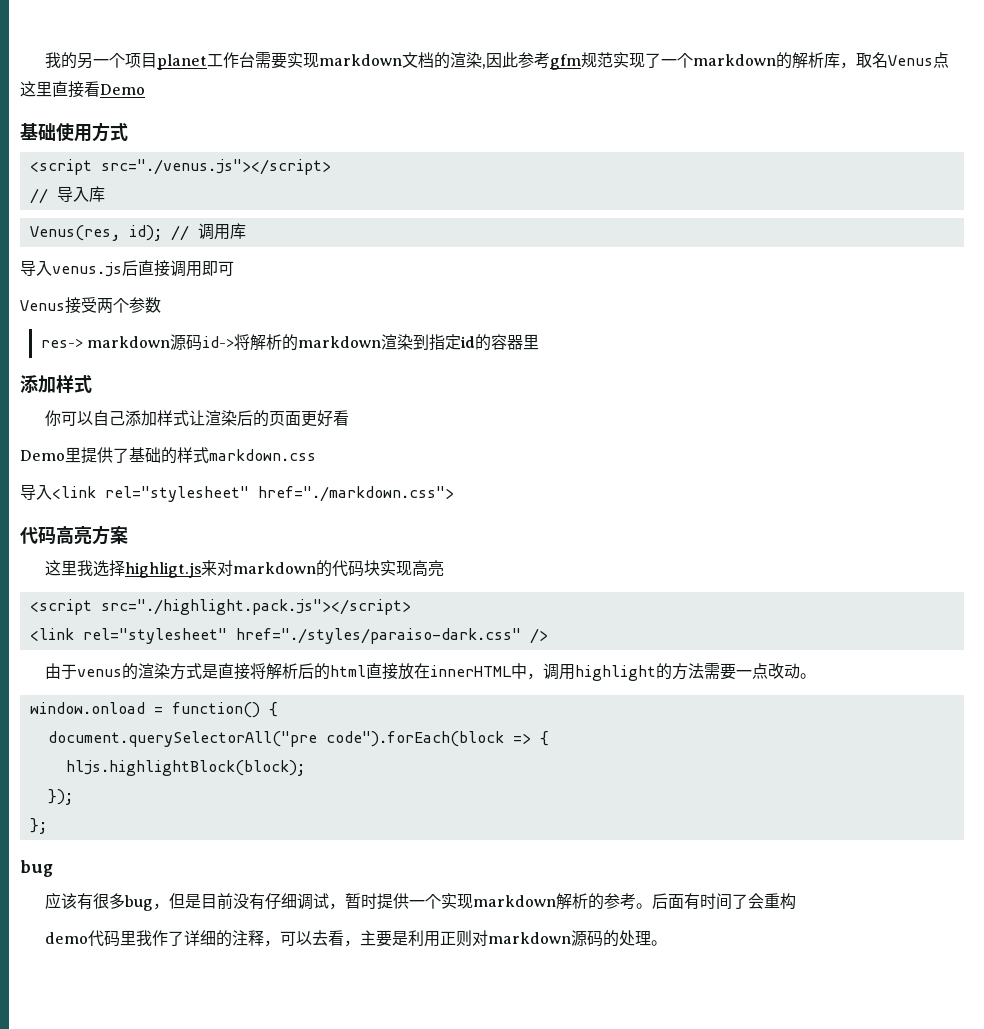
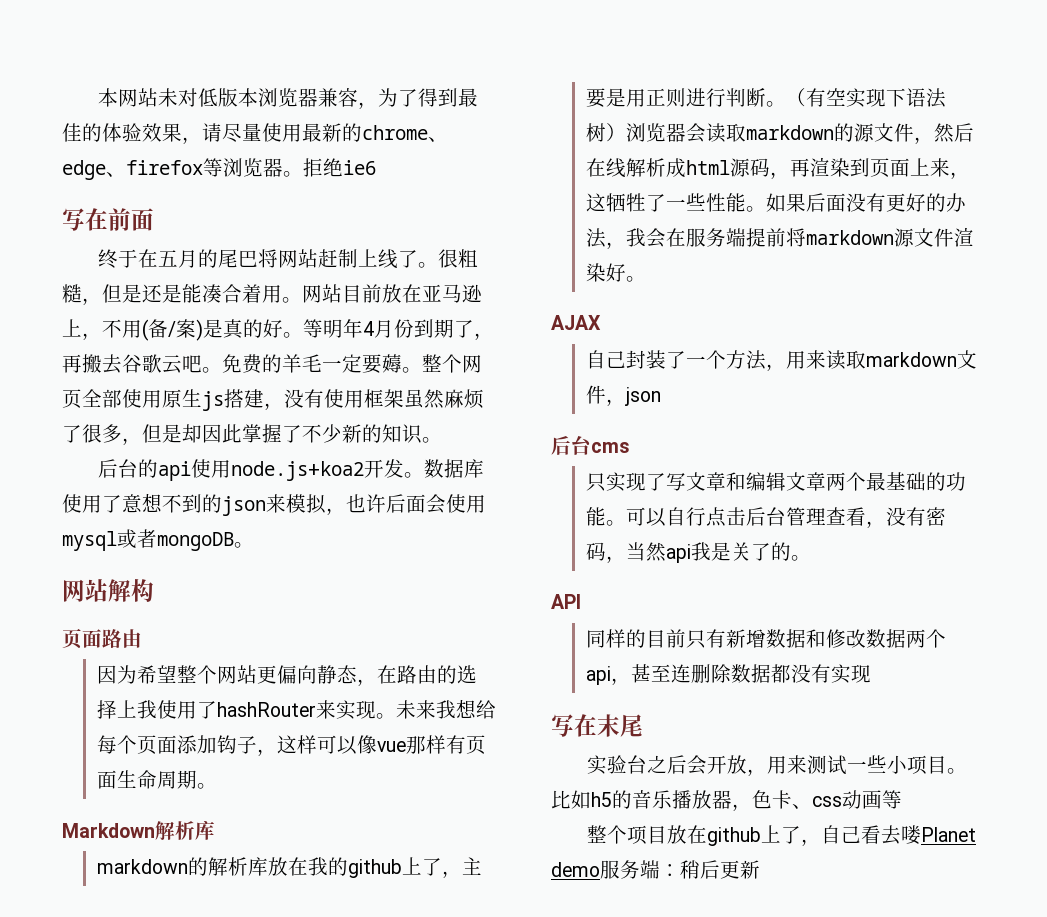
[45,52,950,70] [20,81,145,98] [20,122,128,142] [29,159,331,175] [29,186,105,204] [29,223,246,241] [20,260,234,277] [20,297,161,314] [40,334,539,351] [20,375,92,393] [45,410,350,427] [20,447,316,464] [20,484,454,502] [20,525,128,545] [45,560,445,578] [29,599,411,615] [29,628,548,644] [45,663,817,681] [29,702,278,718] [47,731,549,747] [65,760,305,776] [47,789,73,805] [29,818,47,834] [20,860,53,877] [45,892,797,911] [45,930,668,947] 我的另一个项目planet工作台需要实现markdown文档的渲染,因此参考gfm规范实现了一个markdown的解析库，取名Venus点这里直接看Demo // 基础使用方式 // <script src="./venus.js"></script> // // 导入库 // Venus(res, id); // 调用库 // 导入venus.js后直接调用即可 // Venus接受两个参数 // res-> markdown源码id->将解析的markdown渲染到指定id的容器里 // 添加样式 // 你可以自己添加样式让渲染后的页面更好看 // Demo里提供了基础的样式markdown.css // 导入<link rel="stylesheet" href="./markdown.css"> // 代码高亮方案 // 这里我选择highligt.js来对markdown的代码块实现高亮 // <script src="./highlight.pack.js"></script> // <link rel="stylesheet" href="./styles/paraiso-dark.css" /> // 由于venus的渲染方式是直接将解析后的html直接放在innerHTML中，调用highlight的方法需要一点改动。 // window.onload = function() { // document.querySelectorAll("pre code").forEach(block => { // hljs.highlightBlock(block); // }); // }; // bug // 应该有很多bug，但是目前没有仔细调试，暂时提供一个实现markdown解析的参考。后面有时间了会重构 // demo代码里我作了详细的注释，可以去看，主要是利用正则对markdown源码的处理。 -> [98,88,479,109] [62,123,448,144] [62,158,376,180] [62,208,154,231] [98,249,479,269] [62,284,482,305] [62,319,494,341] [62,354,482,374] [62,389,484,411] [62,424,442,445] [98,459,485,481] [62,493,486,516] [62,529,254,551] [62,579,154,602] [62,628,142,649] [96,665,477,686] [96,699,496,720] [96,735,486,756] [96,770,217,789] [62,820,215,840] [96,857,482,878] [585,88,946,108] [585,123,974,144] [585,157,970,179] [585,193,967,212] [585,227,974,249] [585,263,646,282] [551,315,601,330] [585,350,977,371] [585,385,661,406] [551,435,630,455] [585,472,966,492] [585,507,946,528] [585,542,811,563] [551,594,581,609] [585,629,946,649] [585,664,871,685] [551,714,643,737] [587,755,968,776] [551,790,902,811] [587,825,977,846] [551,860,760,879] 本网站未对低版本浏览器兼容，为了得到最佳的体验效果，请尽量使用最新的chrome、edge、firefox等浏览器。拒绝ie6 // 写在前面 // 终于在五月的尾巴将网站赶制上线了。很粗糙，但是还是能凑合着用。网站目前放在亚马逊上，不用(备/案)是真的好。等明年4月份到期了，再搬去谷歌云吧。免费的羊毛一定要薅。整个网页全部使用原生js搭建，没有使用框架虽然麻烦了很多，但是却因此掌握了不少新的知识。 // 后台的api使用node.js+koa2开发。数据库使用了意想不到的json来模拟，也许后面会使用mysql或者mongoDB。 // 网站解构 // 页面路由 // 因为希望整个网站更偏向静态，在路由的选择上我使用了hashRouter来实现。未来我想给每个页面添加钩子，这样可以像vue那样有页面生命周期。 // Markdown解析库 // markdown的解析库放在我的github上了，主要是用正则进行判断。（有空实现下语法树）浏览器会读取markdown的源文件，然后在线解析成html源码，再渲染到页面上来，这牺牲了一些性能。如果后面没有更好的办法，我会在服务端提前将markdown源文件渲染好。 // AJAX // 自己封装了一个方法，用来读取markdown文件，json // 后台cms // 只实现了写文章和编辑文章两个最基础的功能。可以自行点击后台管理查看，没有密码，当然api我是关了的。 // API // 同样的目前只有新增数据和修改数据两个api，甚至连删除数据都没有实现 // 写在末尾 // 实验台之后会开放，用来测试一些小项目。比如h5的音乐播放器，色卡、css动画等 // 整个项目放在github上了，自己看去喽Planet demo服务端：稍后更新

